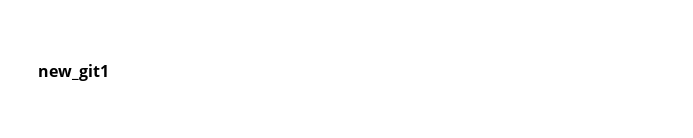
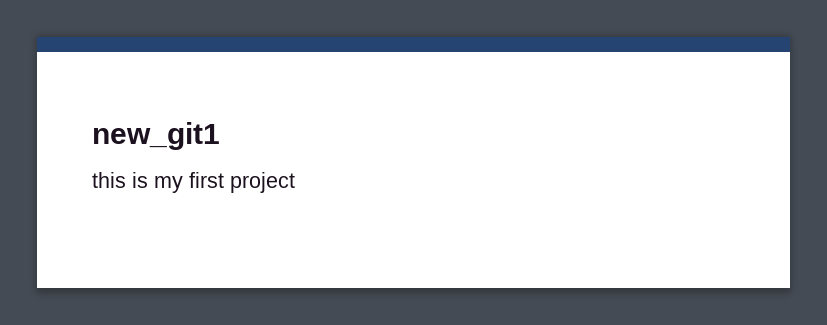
(109, 72) none -> [92,172,295,193] // this is my first project

